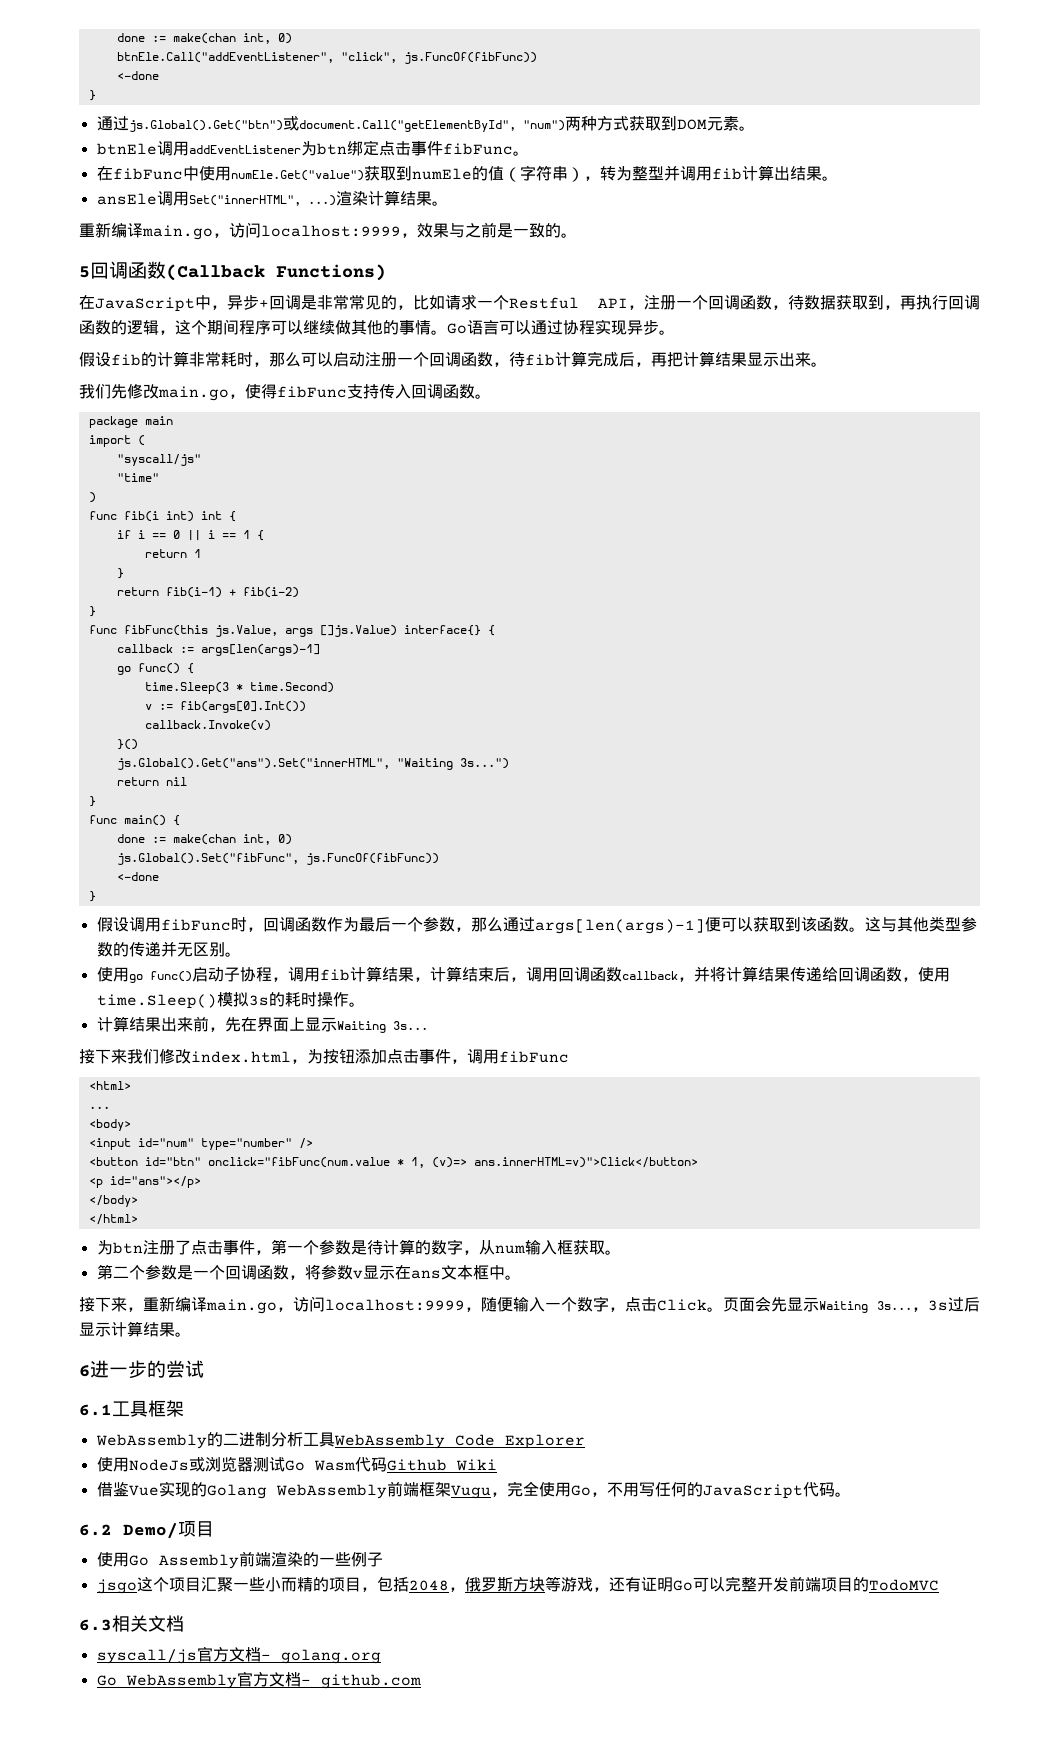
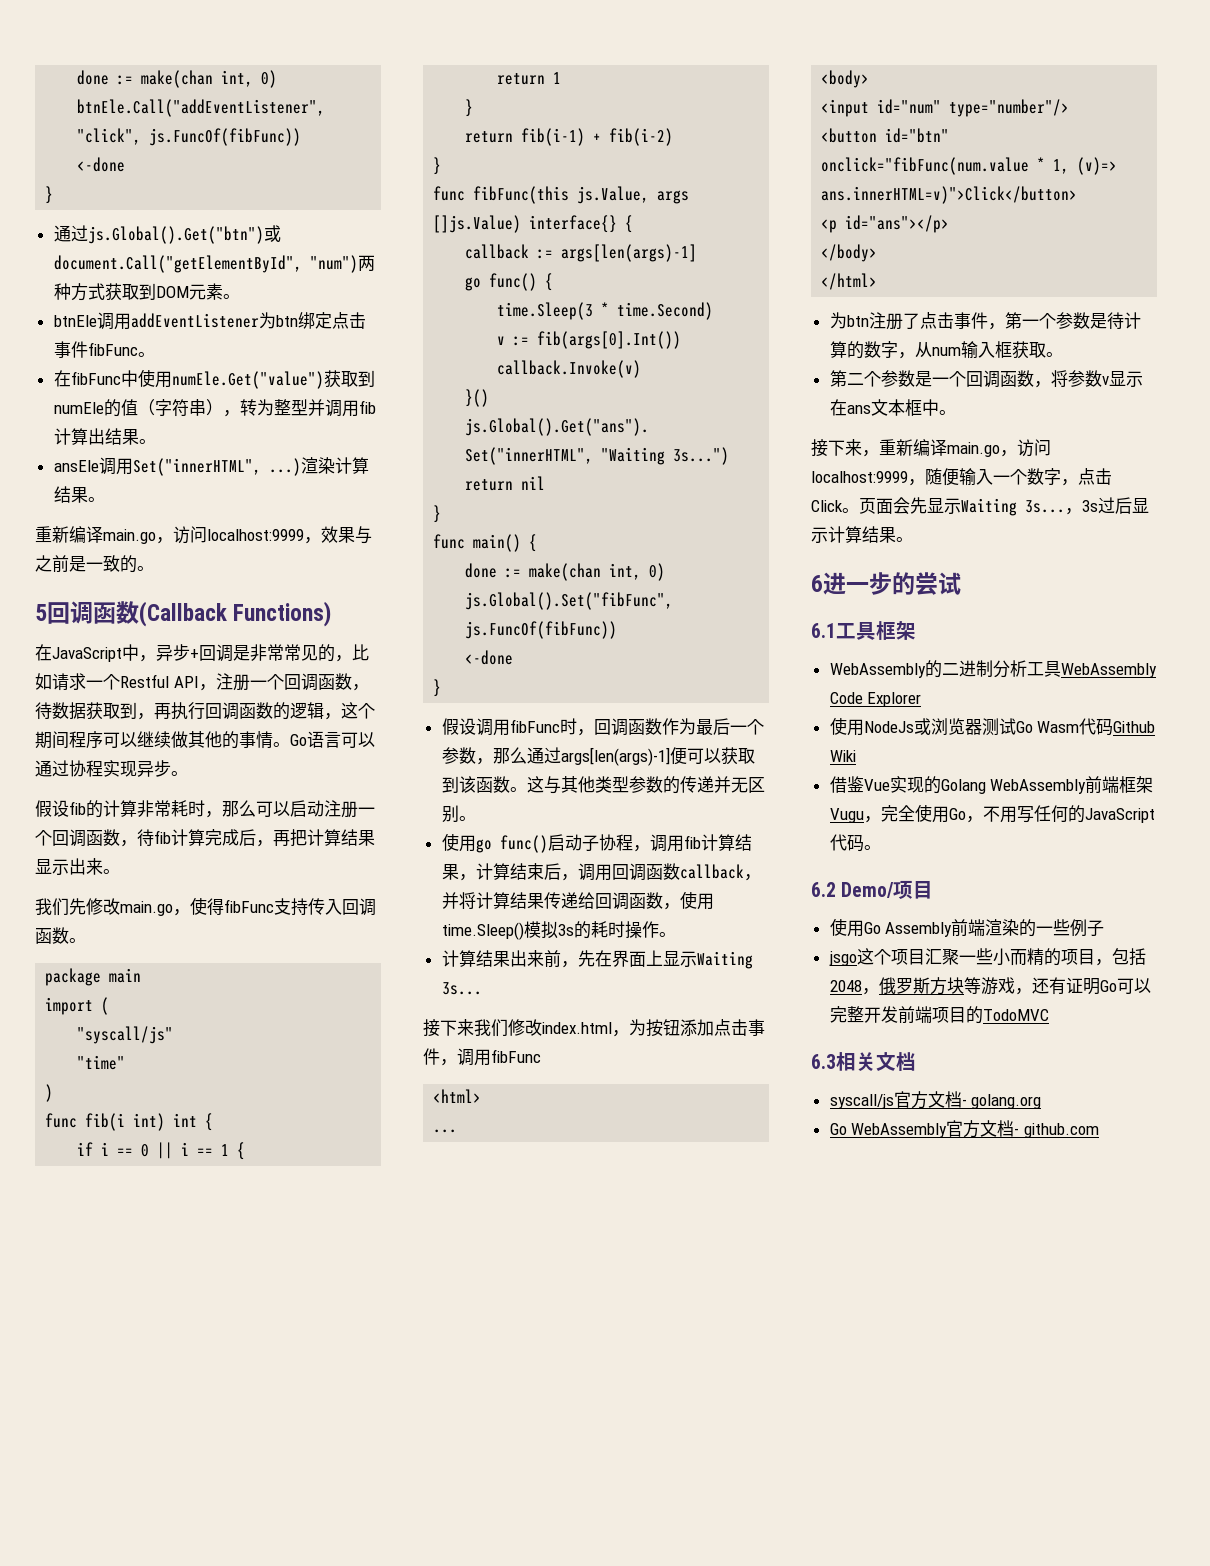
[200,1138,313,1150] type="number" /> -> [949,99,1070,117] type="number"/>

